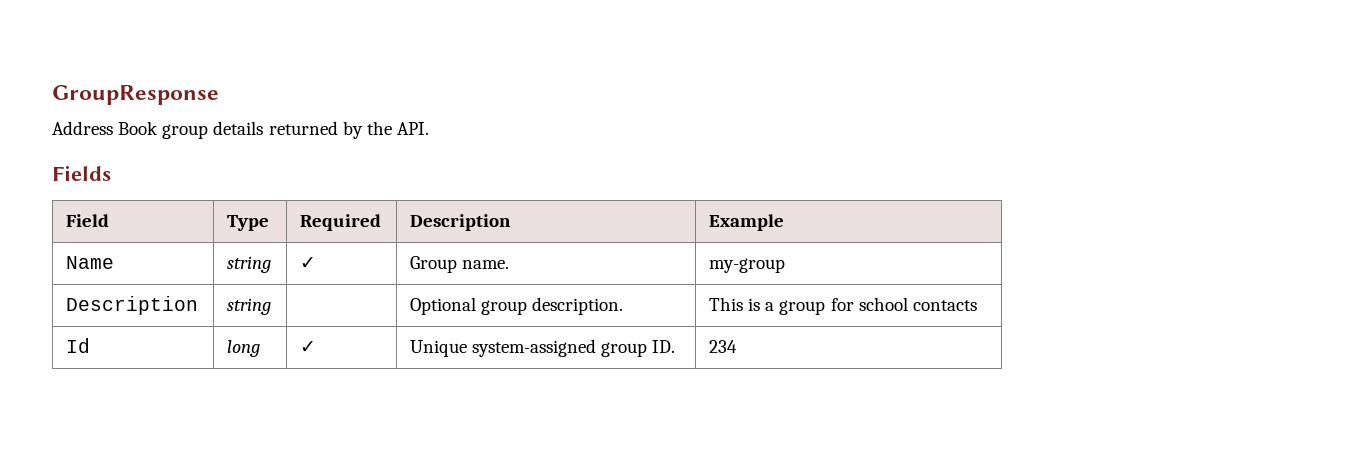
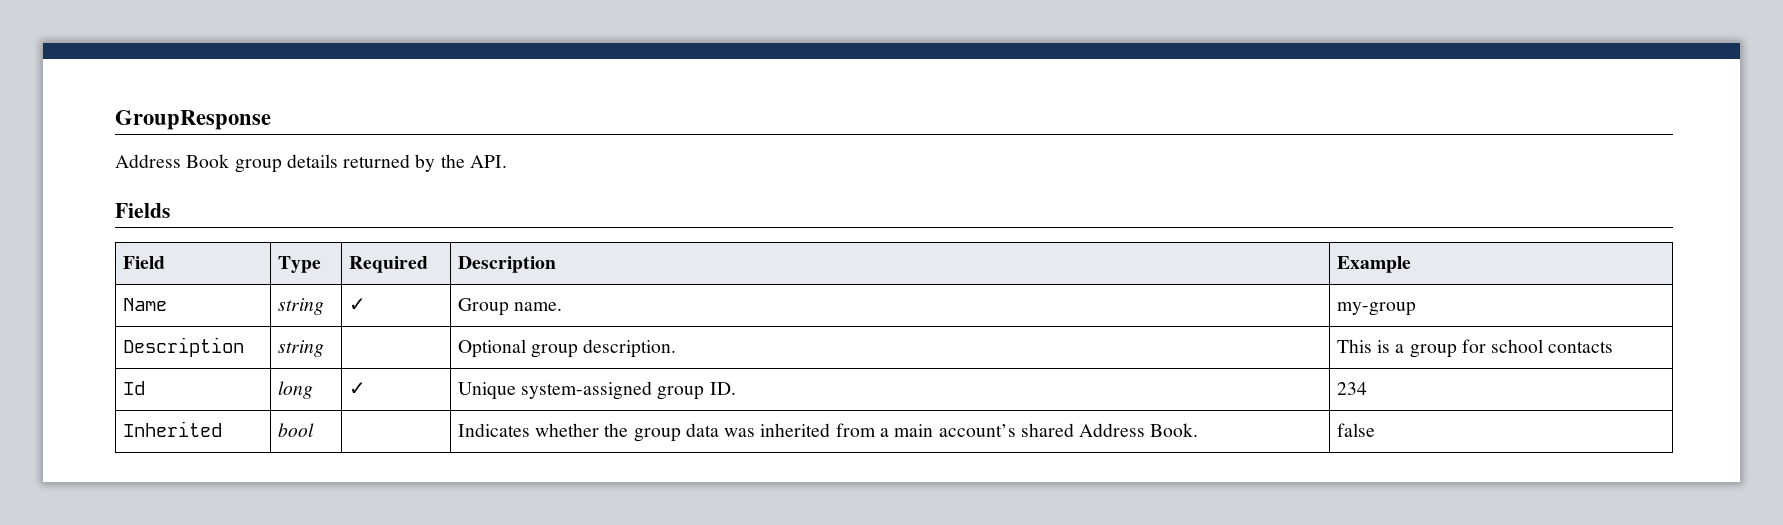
(738, 346) none -> [122,421,222,437] [277,423,314,437] [457,423,1199,442] [1336,423,1375,437] // Inherited | bool | | Indicates whether the group data was inherited from a main account’s shared Address Book. | false

